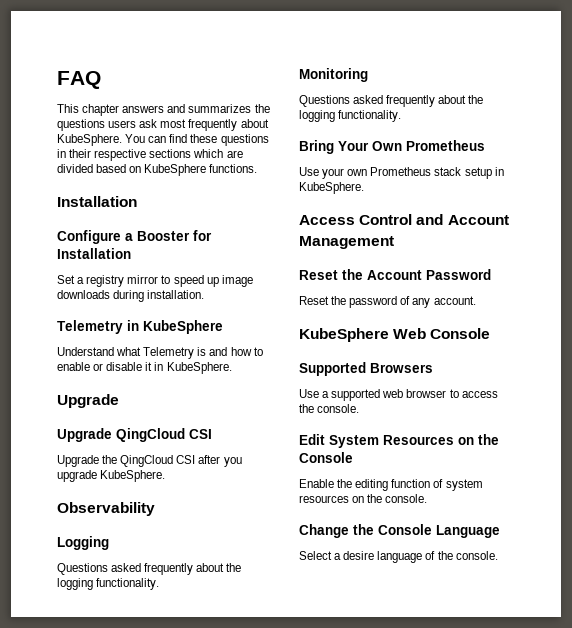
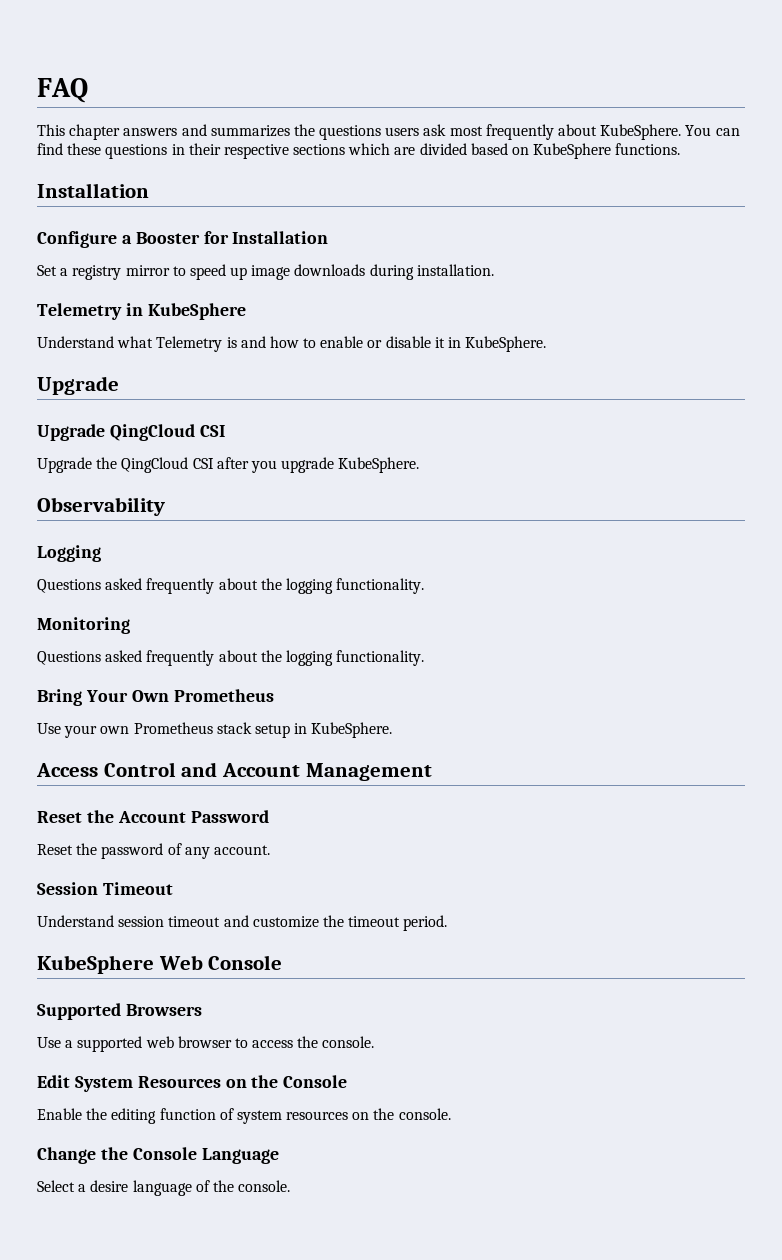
(476, 300) none -> [37,882,173,895] [37,915,448,931] // Session Timeout // Understand session timeout and customize the timeout period.

